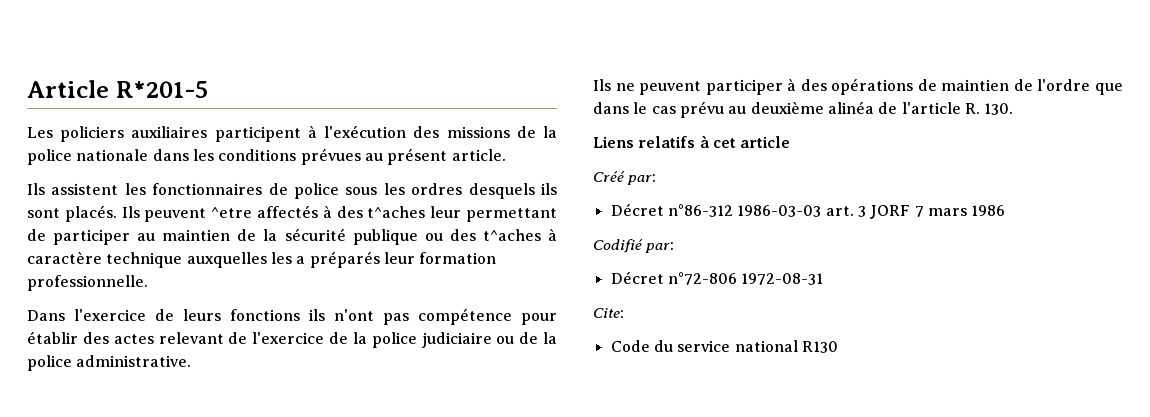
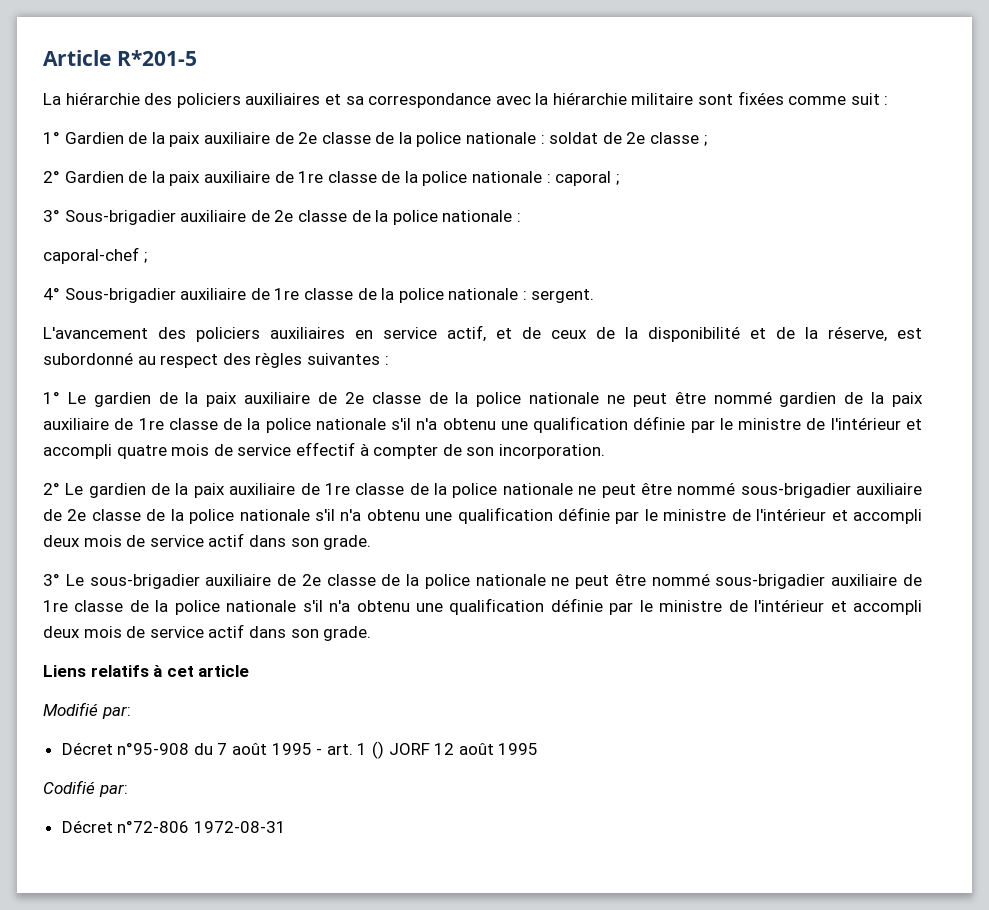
[27,125,557,142] [27,148,506,165] [27,183,557,199] [27,205,558,222] [27,228,558,245] [27,251,497,268] [27,275,148,291] [27,308,557,325] [27,331,557,348] [27,355,192,371] [593,78,1123,95] [593,101,1014,118] Les policiers auxiliaires participent à l'exécution des missions de la police nationale dans les conditions prévues au présent article. // Ils assistent les fonctionnaires de police sous les ordres desquels ils sont placés. Ils peuvent ^etre affectés à des t^aches leur permettant de participer au maintien de la sécurité publique ou des t^aches à caractère technique auxquelles les a préparés leur formation professionnelle. // Dans l'exercice de leurs fonctions ils n'ont pas compétence pour établir des actes relevant de l'exercice de la police judiciaire ou de la police administrative. // Ils ne peuvent participer à des opérations de maintien de l'ordre que dans le cas prévu au deuxième alinéa de l'article R. 130. -> [43,91,889,108] [43,131,707,147] [43,170,619,186] [43,209,521,225] [43,247,147,264] [43,287,595,303] [43,325,922,342] [43,352,389,368] [43,391,924,407] [43,416,923,433] [43,442,605,459] [43,482,922,498] [43,507,923,524] [43,533,372,550] [43,573,922,589] [43,598,923,615] [43,624,372,641] La hiérarchie des policiers auxiliaires et sa correspondance avec la hiérarchie militaire sont fixées comme suit : // 1° Gardien de la paix auxiliaire de 2e classe de la police nationale : soldat de 2e classe ; // 2° Gardien de la paix auxiliaire de 1re classe de la police nationale : caporal ; // 3° Sous-brigadier auxiliaire de 2e classe de la police nationale : // caporal-chef ; // 4° Sous-brigadier auxiliaire de 1re classe de la police nationale : sergent. // L'avancement des policiers auxiliaires en service actif, et de ceux de la disponibilité et de la réserve, est subordonné au respect des règles suivantes : // 1° Le gardien de la paix auxiliaire de 2e classe de la police nationale ne peut être nommé gardien de la paix auxiliaire de 1re classe de la police nationale s'il n'a obtenu une qualification définie par le ministre de l'intérieur et accompli quatre mois de service effectif à compter de son incorporation. // 2° Le gardien de la paix auxiliaire de 1re classe de la police nationale ne peut être nommé sous-brigadier auxiliaire de 2e classe de la police nationale s'il n'a obtenu une qualification définie par le ministre de l'intérieur et accompli deux mois de service actif dans son grade. // 3° Le sous-brigadier auxiliaire de 2e classe de la police nationale ne peut être nommé sous-brigadier auxiliaire de 1re classe de la police nationale s'il n'a obtenu une qualification définie par le ministre de l'intérieur et accompli deux mois de service actif dans son grade.
[593,171,657,185] [610,203,1006,219] Créé par: // Décret n°86-312 1986-03-03 art. 3 JORF 7 mars 1986 -> [43,702,131,719] [61,741,539,759] Modifié par: // Décret n°95-908 du 7 août 1995 - art. 1 () JORF 12 août 1995
[593,308,624,318] [610,340,838,353] // Cite: // Code du service national R130 -> (286, 827) none

